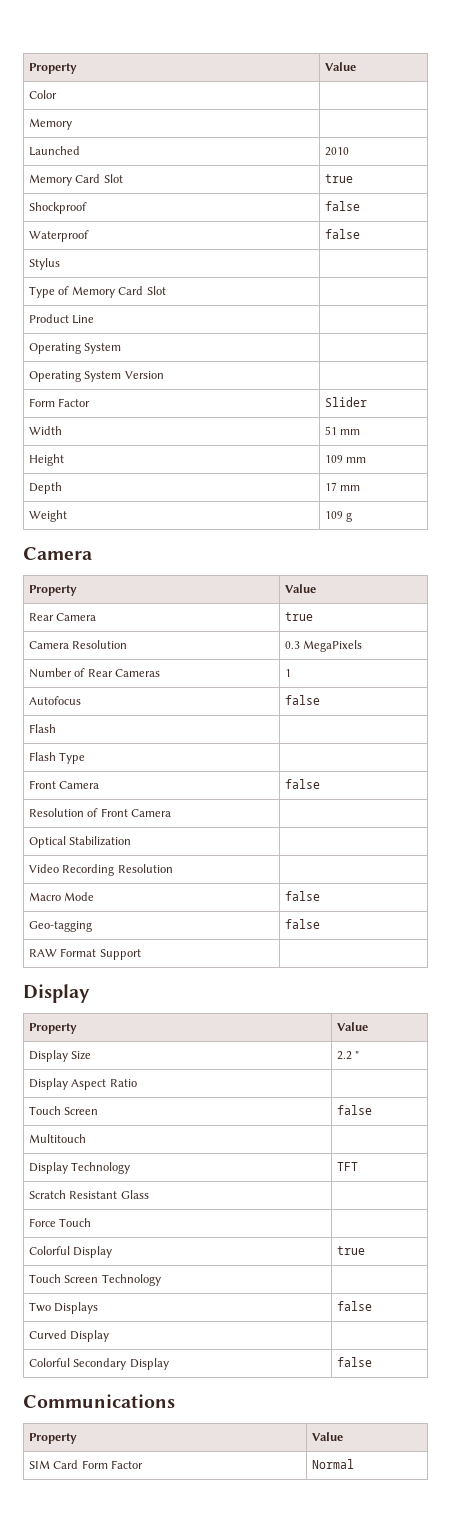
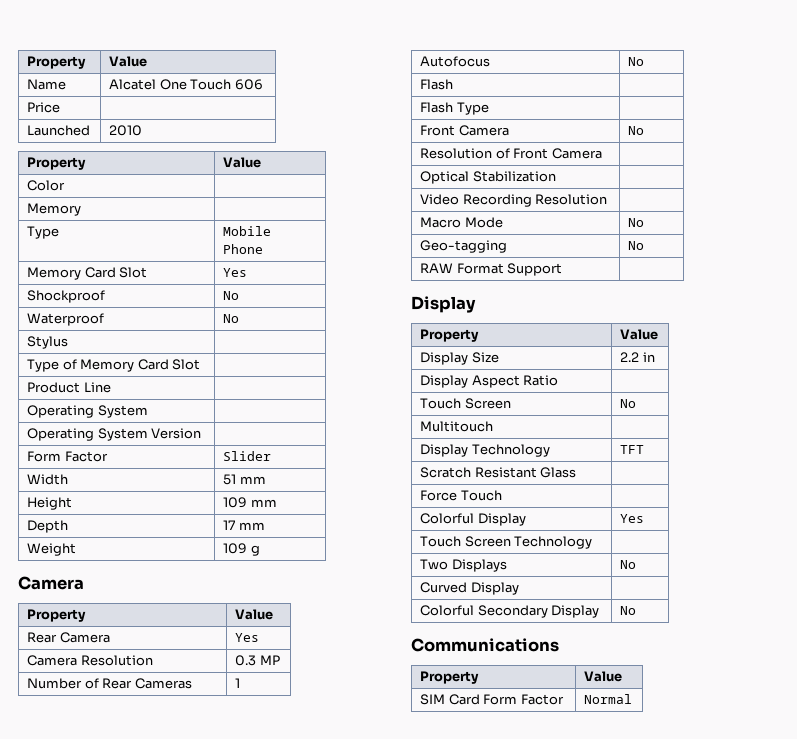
[29,63,78,74] [325,62,357,71] Property | Value -> [27,56,87,69] [109,56,148,67] [27,79,67,90] [109,79,263,90] [27,102,61,113] [27,125,91,136] [109,125,143,136] [27,157,87,170] [223,157,262,168] Property | Value // Name | Alcatel One Touch 606 // Price | // Launched | 2010 // Property | Value
[29,146,81,156] [325,147,350,156] [29,174,123,186] [325,174,354,183] Launched | 2010 // Memory Card Slot | true -> [27,226,60,239] [223,226,272,236] [223,244,264,254] [27,267,148,280] [223,268,248,277] Type | Mobile Phone // Memory Card Slot | Yes
[325,201,361,211] false -> [223,291,240,300] No
[325,229,361,239] false -> [223,314,240,323] No
[285,612,314,621] true -> [235,633,260,642] Yes
[303,640,363,652] MegaPixels -> [259,655,280,665] MP
[285,695,321,705] false -> [628,57,645,66] No
[285,779,321,789] false -> [628,126,645,135] No
[285,891,321,901] false -> [628,218,645,227] No
[285,919,321,929] false -> [628,241,645,250] No
[355,1051,360,1059] " -> [642,352,655,362] in
[337,1105,373,1115] false -> [620,399,637,408] No
[337,1246,366,1255] true -> [620,514,645,523] Yes
[337,1301,373,1311] false -> [620,560,637,569] No
[337,1357,373,1367] false -> [620,606,637,615] No

